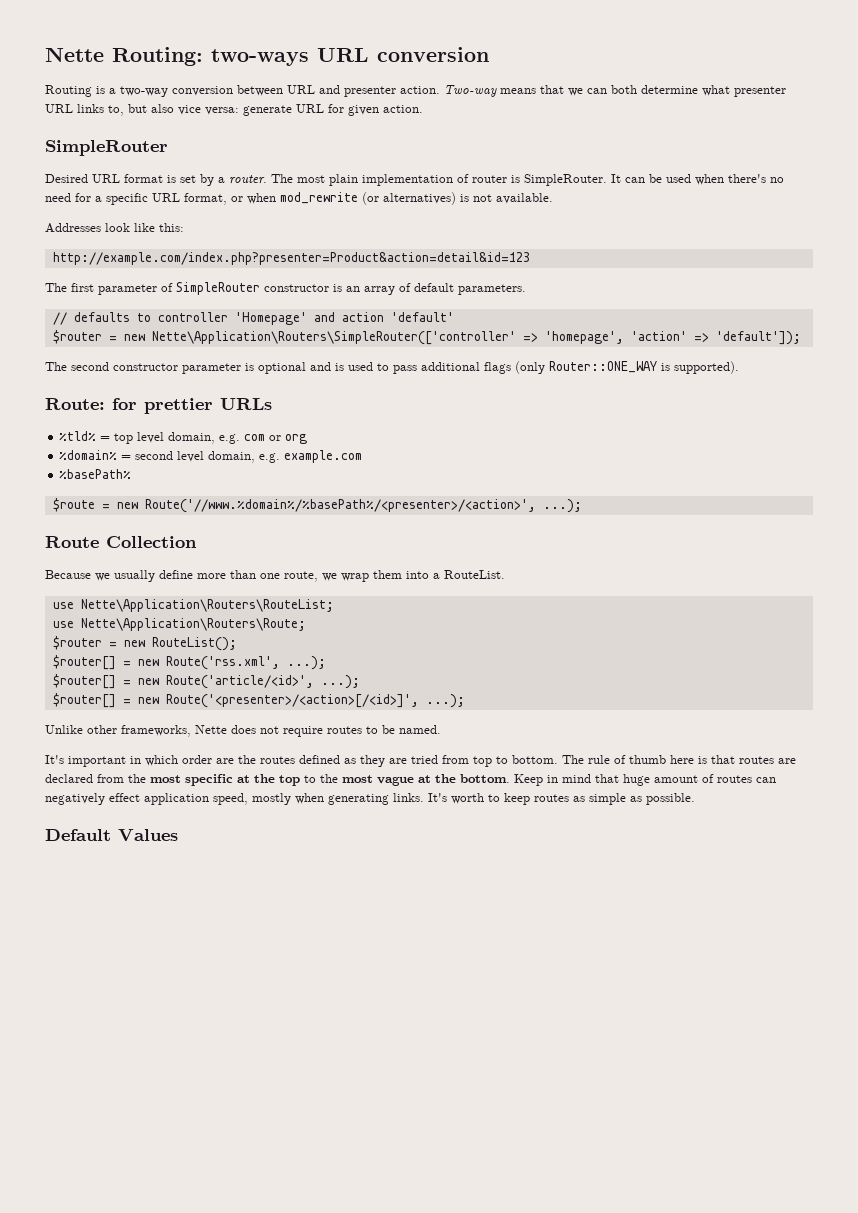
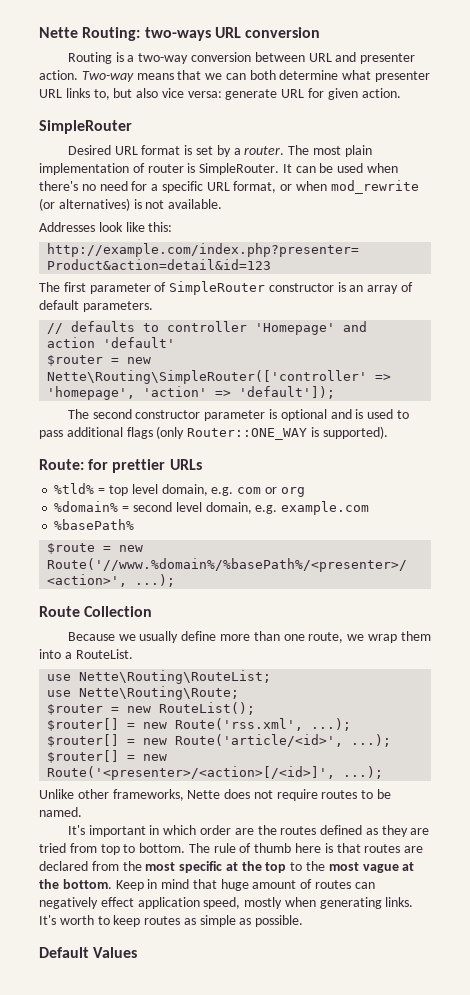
[151,331,516,345] Nette\Application\Routers\SimpleRouter(['controller' -> [47,370,368,384] Nette\Routing\SimpleRouter(['controller'
[80,599,334,612] [52,618,306,631] Nette\Application\Routers\RouteList; // use Nette\Application\Routers\Route; -> [79,670,272,684] [47,686,240,700] Nette\Routing\RouteList; // use Nette\Routing\Route;

